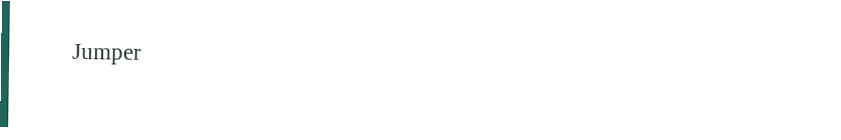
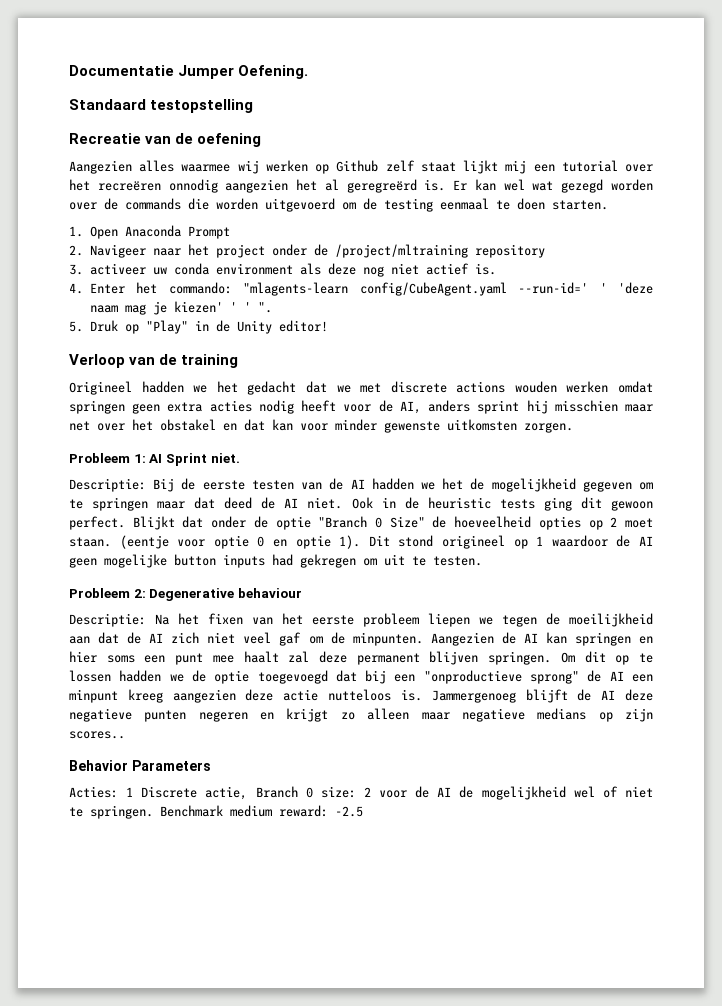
[72,43,142,65] Jumper -> [69,65,309,79] [69,99,254,113] [69,133,262,147] [69,160,653,174] [69,179,653,193] [69,198,608,212] [69,225,230,239] [69,244,545,258] [69,263,496,277] [69,282,653,296] [89,301,272,315] [69,320,328,334] [69,354,239,368] [69,381,653,395] [69,400,653,414] [69,419,573,433] [69,453,240,466] [69,478,653,492] [69,497,653,511] [69,516,653,530] [69,535,654,549] [69,554,482,568] [69,588,302,601] [69,613,653,627] [69,632,653,646] [69,651,653,665] [69,670,653,684] [69,689,653,703] [69,708,654,722] [69,731,125,739] [69,760,211,771] [69,786,653,800] [69,805,363,819] Documentatie Jumper Oefening. // Standaard testopstelling // Recreatie van de oefening // Aangezien alles waarmee wij werken op Github zelf staat lijkt mij een tutorial over het recreëren onnodig aangezien het al geregreërd is. Er kan wel wat gezegd worden over de commands die worden uitgevoerd om de testing eenmaal te doen starten. // 1. Open Anaconda Prompt // 2. Navigeer naar het project onder de /project/mltraining repository // 3. activeer uw conda environment als deze nog niet actief is. // 4. Enter het commando: "mlagents-learn config/CubeAgent.yaml --run-id=' ' 'deze naam mag je kiezen' ' ' ". // 5. Druk op "Play" in de Unity editor! // Verloop van de training // Origineel hadden we het gedacht dat we met discrete actions wouden werken omdat springen geen extra acties nodig heeft voor de AI, anders sprint hij misschien maar net over het obstakel en dat kan voor minder gewenste uitkomsten zorgen. // Probleem 1: AI Sprint niet. // Descriptie: Bij de eerste testen van de AI hadden we het de mogelijkheid gegeven om te springen maar dat deed de AI niet. Ook in de heuristic tests ging dit gewoon perfect. Blijkt dat onder de optie "Branch 0 Size" de hoeveelheid opties op 2 moet staan. (eentje voor optie 0 en optie 1). Dit stond origineel op 1 waardoor de AI geen mogelijke button inputs had gekregen om uit te testen. // Probleem 2: Degenerative behaviour // Descriptie: Na het fixen van het eerste probleem liepen we tegen de moeilijkheid aan dat de AI zich niet veel gaf om de minpunten. Aangezien de AI kan springen en hier soms een punt mee haalt zal deze permanent blijven springen. Om dit op te lossen hadden we de optie toegevoegd dat bij een "onproductieve sprong" de AI een minpunt kreeg aangezien deze actie nutteloos is. Jammergenoeg blijft de AI deze negatieve punten negeren en krijgt zo alleen maar negatieve medians op zijn scores.. // Behavior Parameters // Acties: 1 Discrete actie, Branch 0 size: 2 voor de AI de mogelijkheid wel of niet te springen. Benchmark medium reward: -2.5

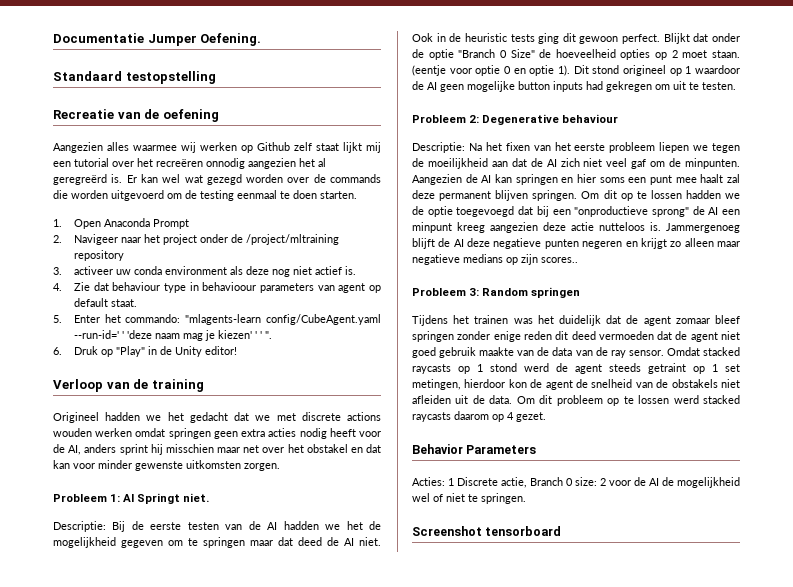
(83, 288) none -> [73,282,382,293] [73,298,137,307] [53,315,62,323] Zie dat behaviour type in behavioour parameters van agent op default staat. // 5.
[69,321,83,332] 5. -> [53,347,62,355] 6.
[165,453,207,466] Sprint -> [137,493,181,504] Springt
(125, 735) none -> [412,287,581,298] [412,315,740,326] [412,331,740,342] [412,347,740,358] [412,363,740,374] [412,379,740,390] [412,395,740,406] [412,411,546,422] // Probleem 3: Random springen // Tijdens het trainen was het duidelijk dat de agent zomaar bleef springen zonder enige reden dit deed vermoeden dat de agent niet goed gebruik maakte van de data van de ray sensor. Omdat stacked raycasts op 1 stond werd de agent steeds getraint op 1 set metingen, hierdoor kon de agent de snelheid van de obstakels niet afleiden uit de data. Om dit probleem op te lossen werd stacked raycasts daarom op 4 gezet.
[160,805,363,817] Benchmark medium reward: -2.5 -> [412,526,562,536] // Screenshot tensorboard

